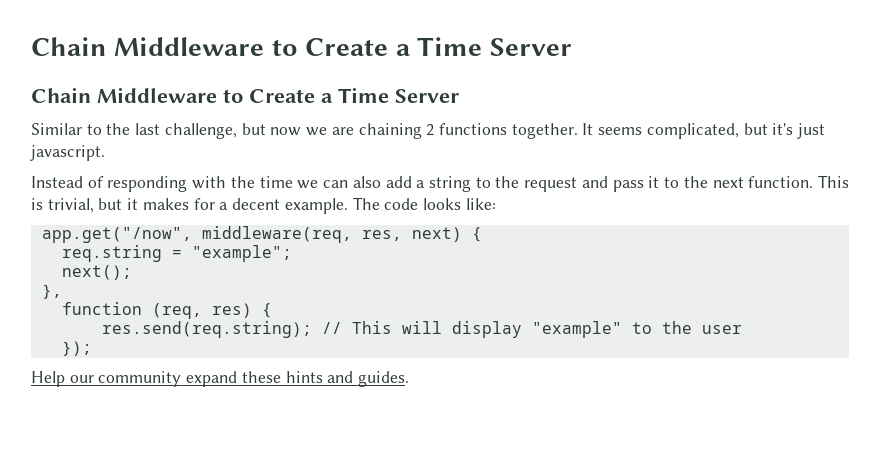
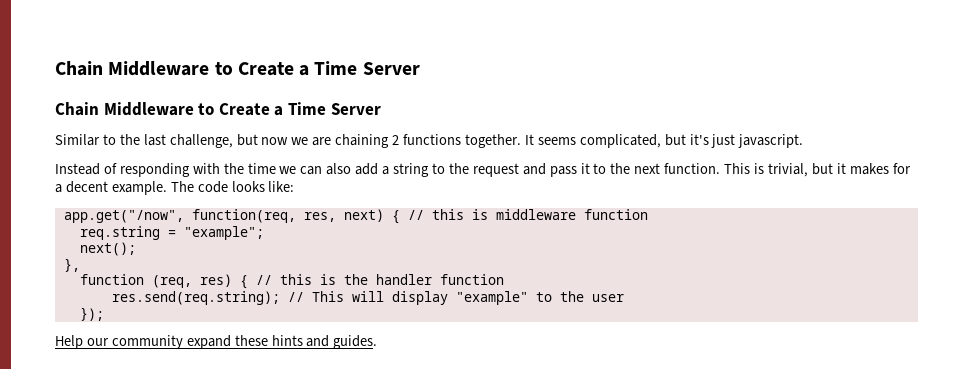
[201,226,352,243] middleware(req, -> [191,209,296,223] function(req,
(482, 234) none -> [407,209,648,220] // this is middleware function
(272, 310) none -> [255,274,504,285] // this is the handler function

